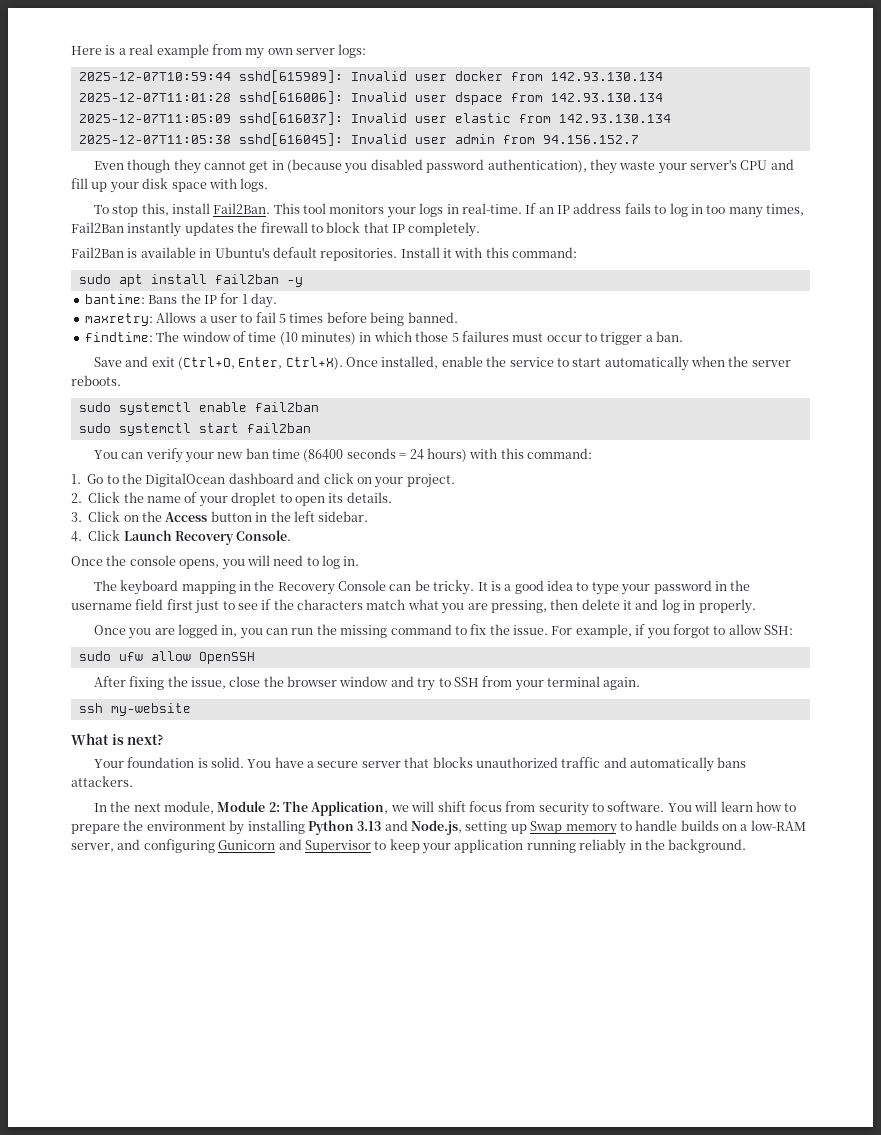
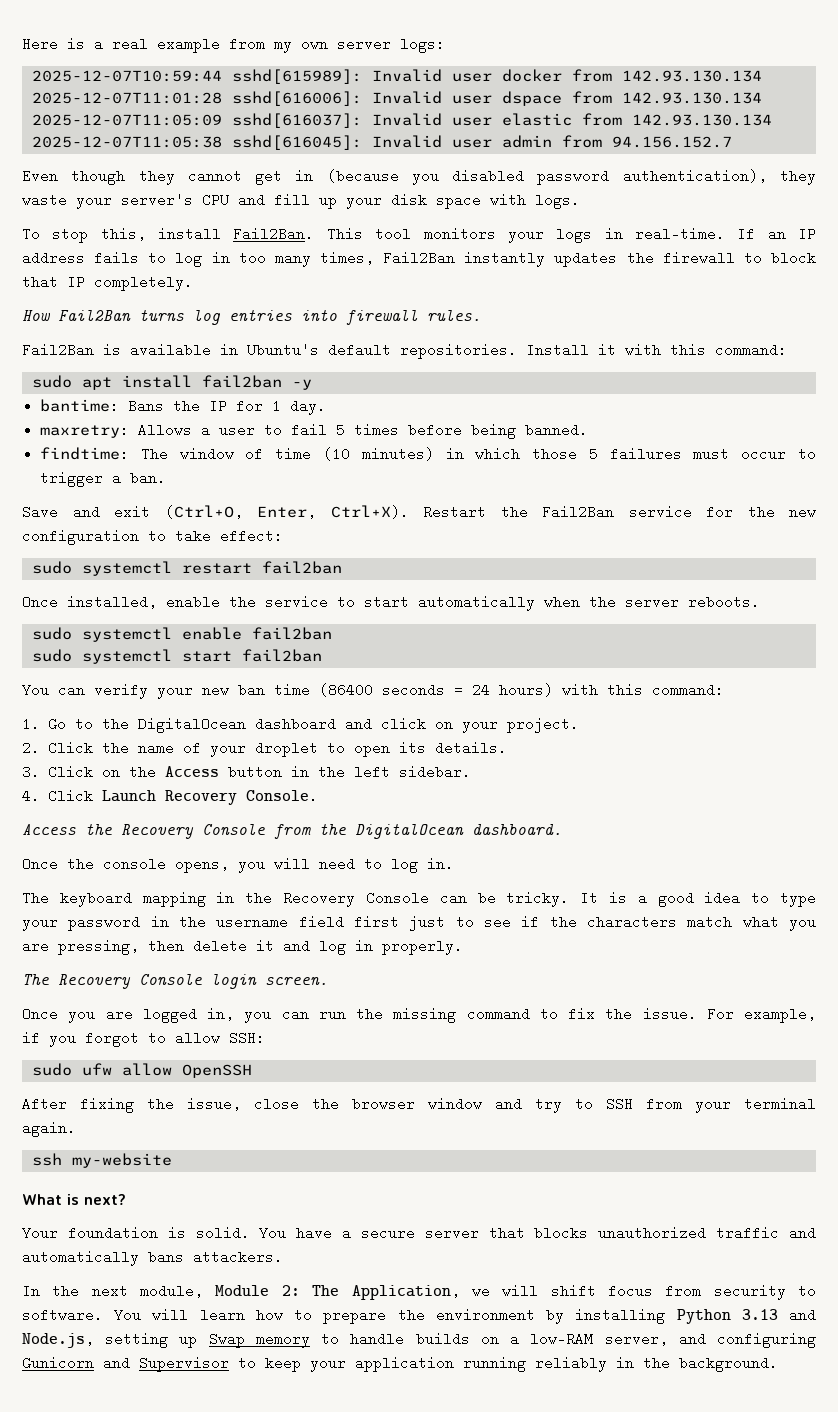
(481, 229) none -> [22,309,481,325] // How Fail2Ban turns log entries into firewall rules.
(343, 363) none -> [423,505,816,519] [22,529,283,545] [31,561,342,576] Restart the Fail2Ban service for the new configuration to take effect: // sudo systemctl restart fail2ban //
(292, 535) none -> [22,823,562,839] // Access the Recovery Console from the DigitalOcean dashboard.
(756, 606) none -> [22,973,328,989] // The Recovery Console login screen.

